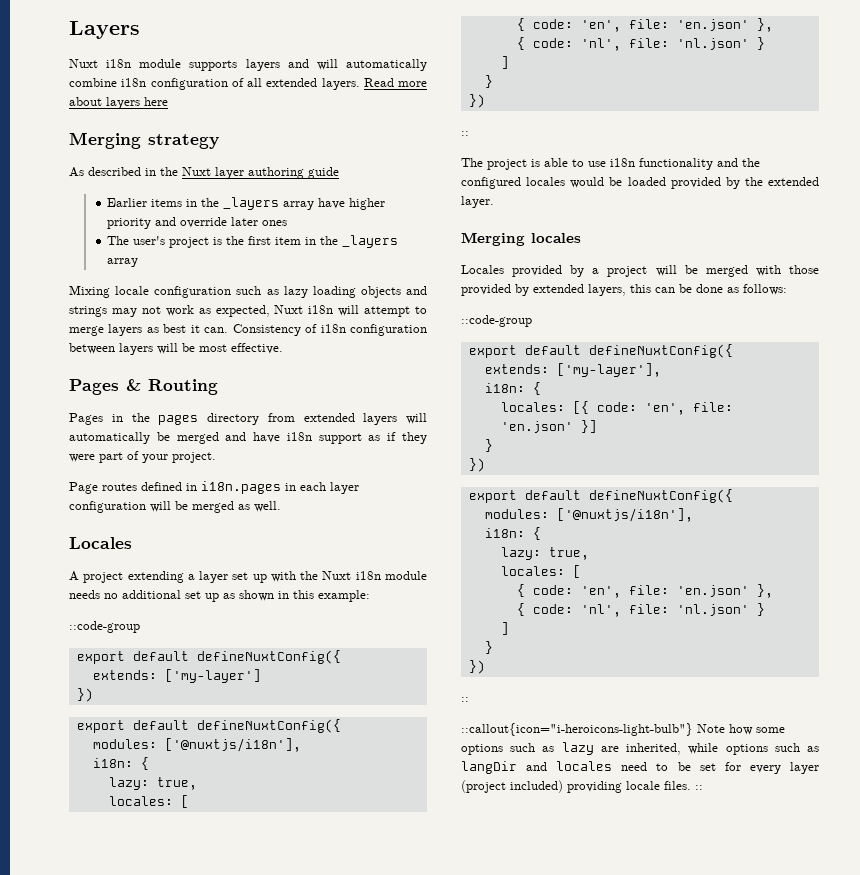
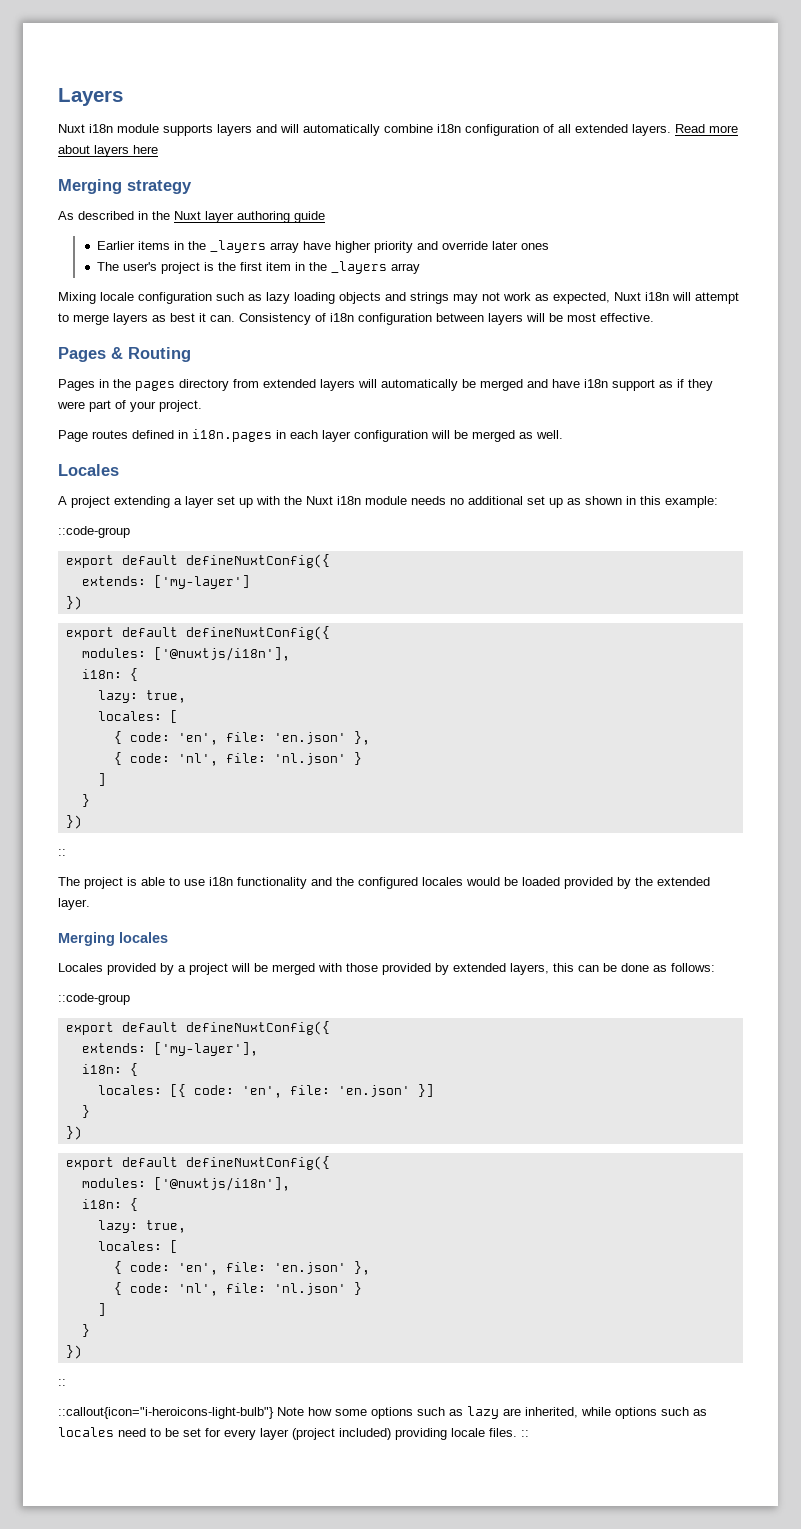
[461,761,548,774] langDir and -> (707, 1412) none

